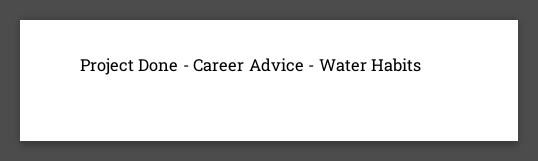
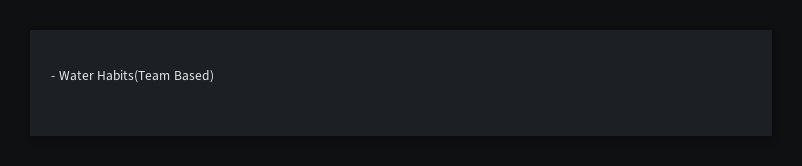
[80,58,422,75] Project Done - Career Advice - Water Habits -> [51,70,214,83] - Water Habits(Team Based)

